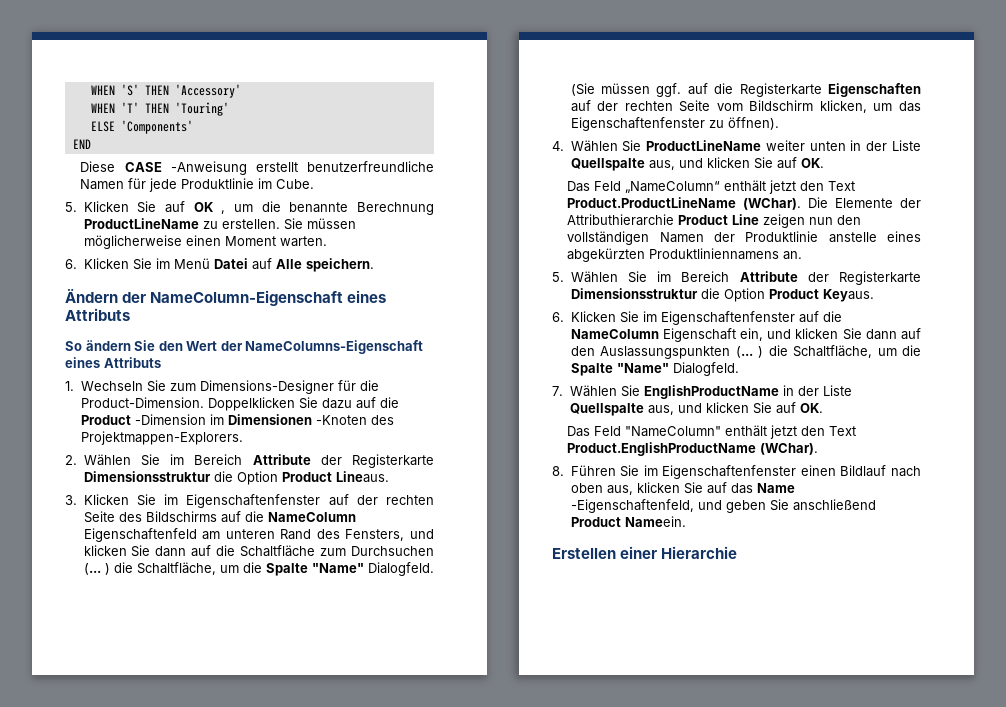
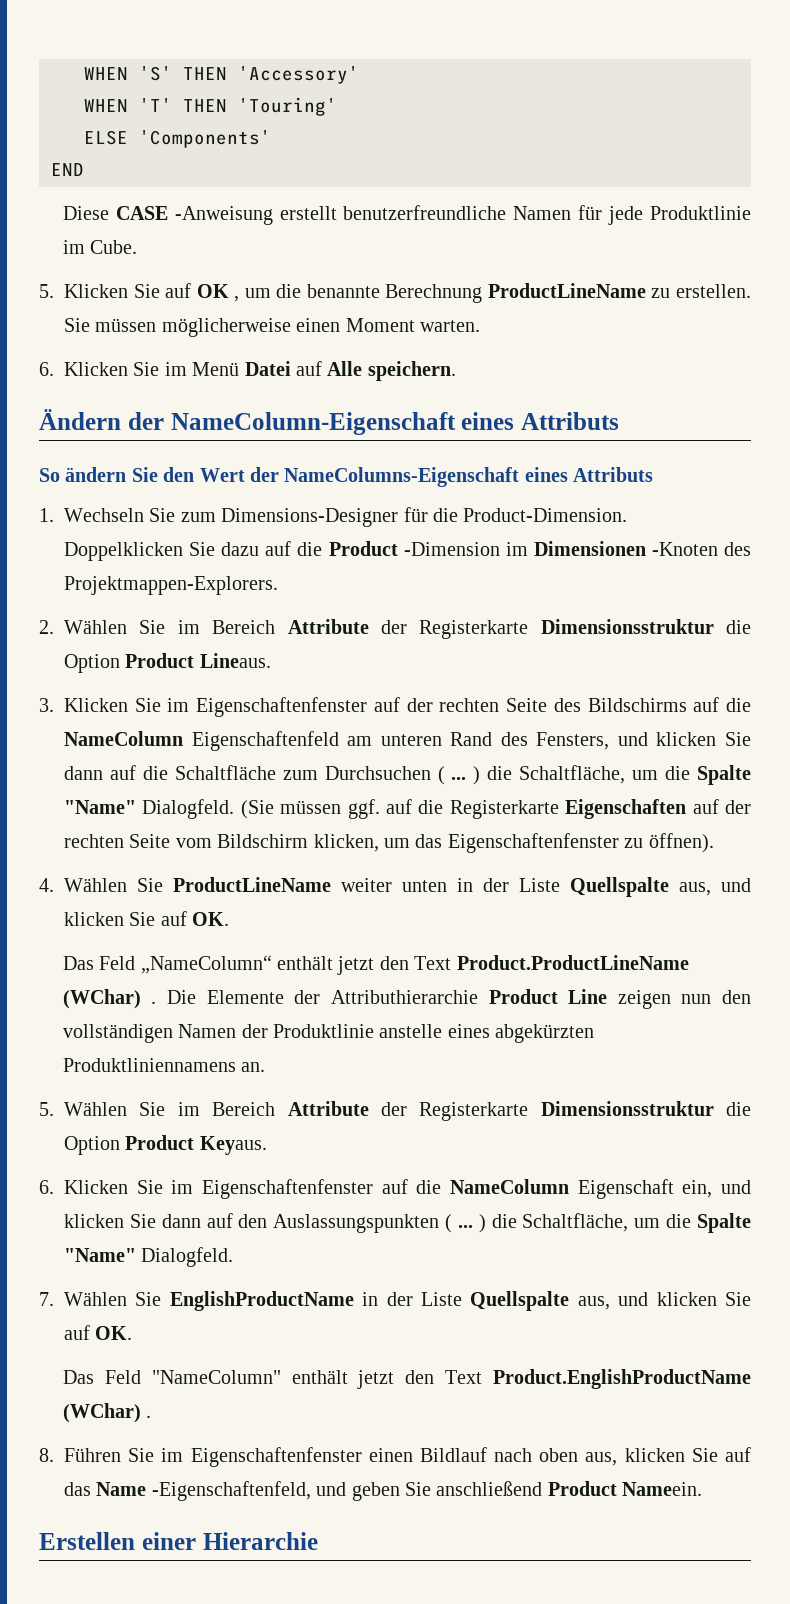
[83,563,101,575] (... -> [437,766,467,785] ( ...
[743,198,802,210] (WChar). -> [62,989,157,1009] (WChar) .
[735,346,753,358] (... -> [445,1214,473,1233] ( ...
[760,443,819,455] (WChar). -> [62,1403,152,1423] (WChar) .

